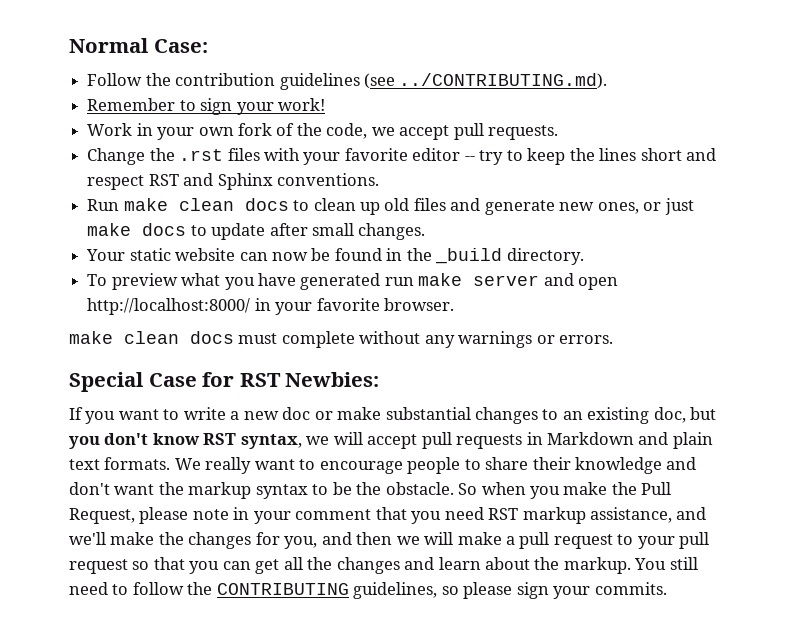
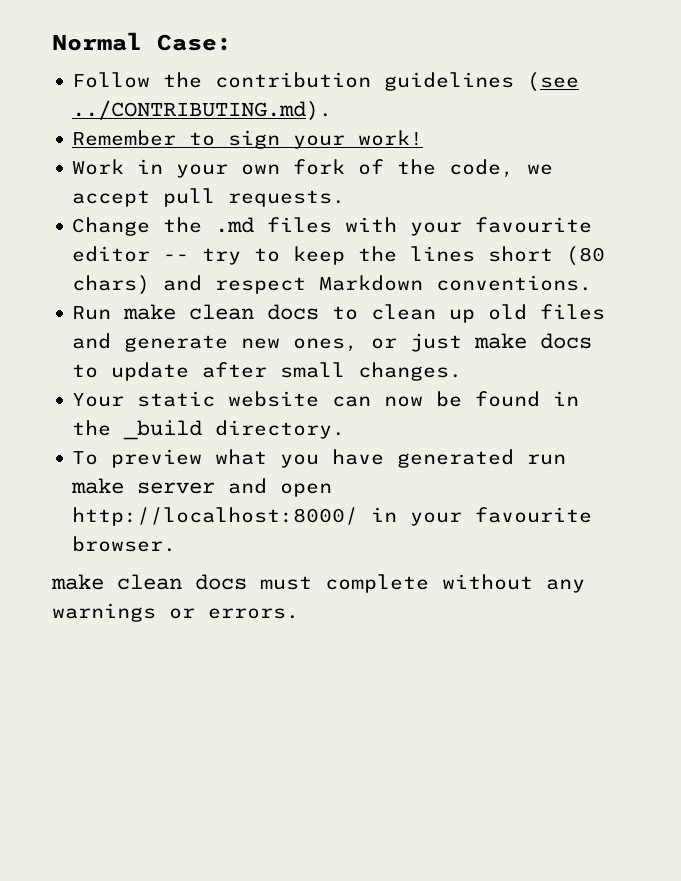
[179,149,224,161] .rst -> [215,217,255,233] .md
[344,148,408,161] favorite -> [475,217,593,233] favourite
[685,148,716,161] [87,173,273,190] and respect RST and Sphinx -> [566,246,606,266] [72,275,424,295] (80 chars) and respect Markdown
[316,298,380,311] favorite -> [475,507,593,523] favourite
[69,372,380,392] [69,407,717,424] [69,432,713,449] [69,457,697,474] [69,482,672,499] [69,507,707,524] [69,532,710,549] [69,557,698,574] [69,582,667,599] // Special Case for RST Newbies: // If you want to write a new doc or make substantial changes to an existing doc, but you don't know RST syntax, we will accept pull requests in Markdown and plain text formats. We really want to encourage people to share their knowledge and don't want the markup syntax to be the obstacle. So when you make the Pull Request, please note in your comment that you need RST markup assistance, and we'll make the changes for you, and then we will make a pull request to your pull request so that you can get all the changes and learn about the markup. You still need to follow the CONTRIBUTING guidelines, so please sign your commits. -> (299, 613) none

